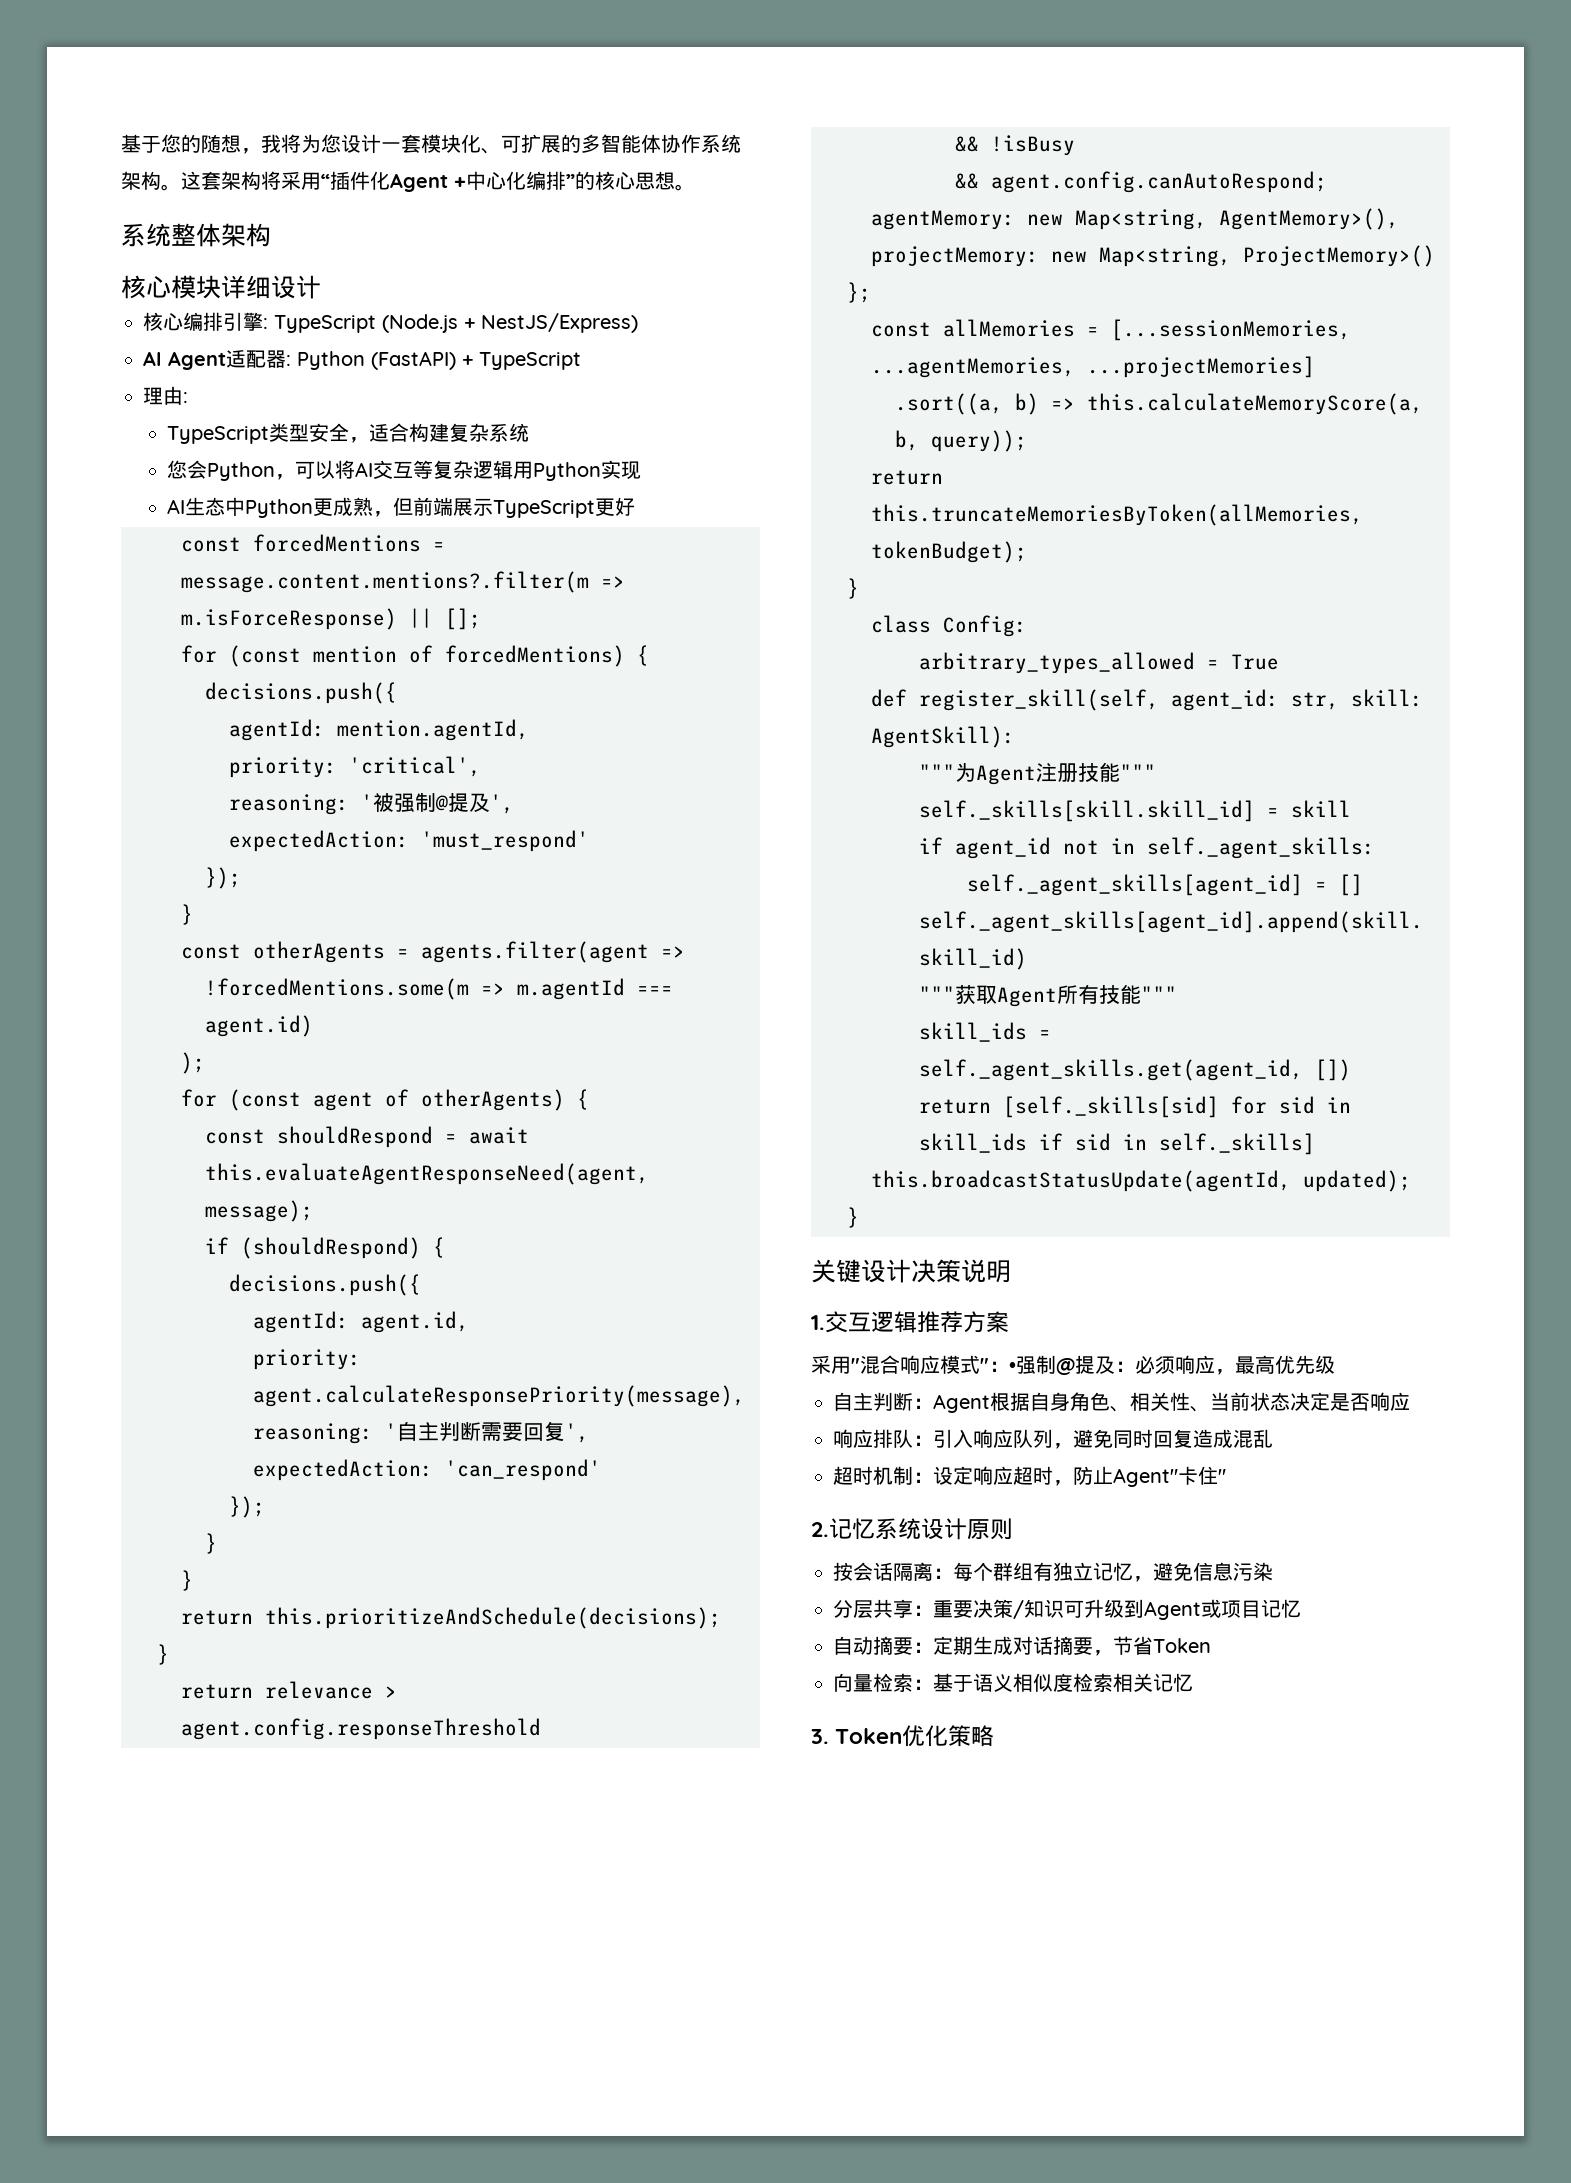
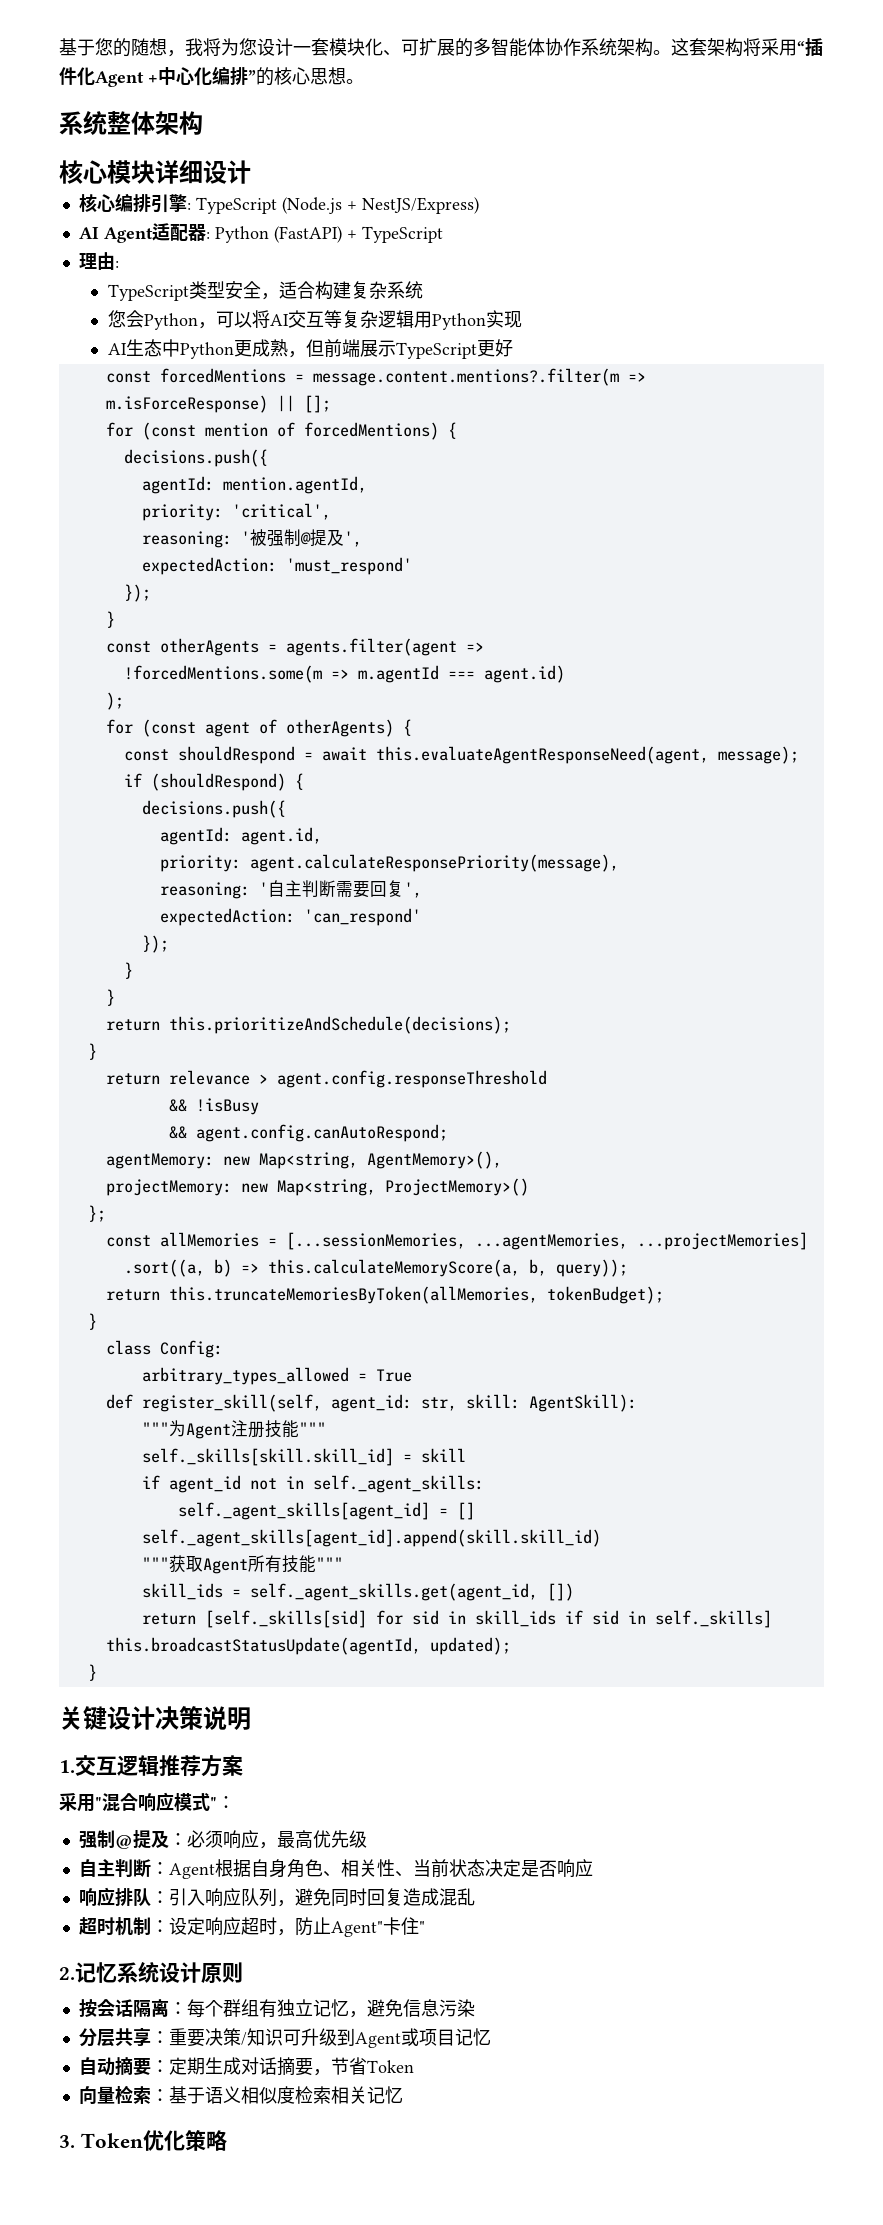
[1009,1362,1016,1372] • -> (235, 1802) //

